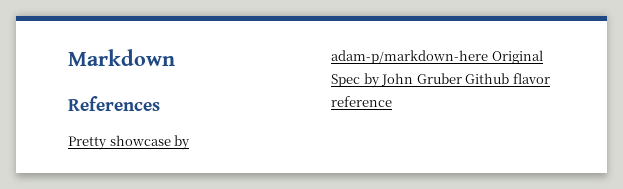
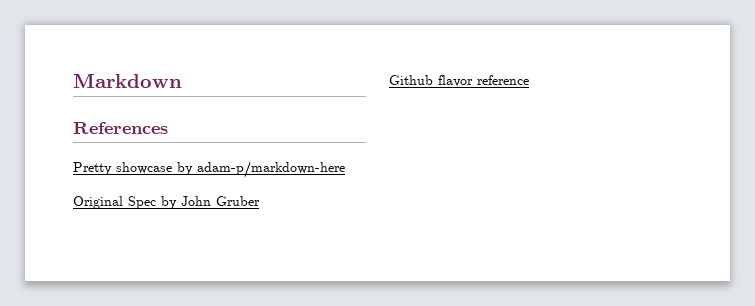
(488, 57) none -> (345, 169) //
(462, 78) none -> (260, 201) //

